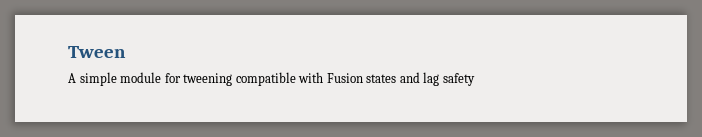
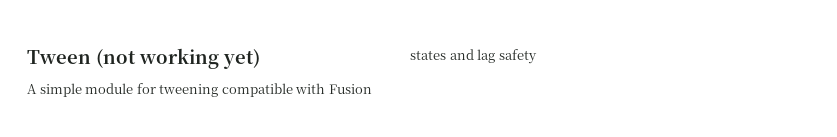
(126, 52) none -> [96,48,260,69] (not working yet)

